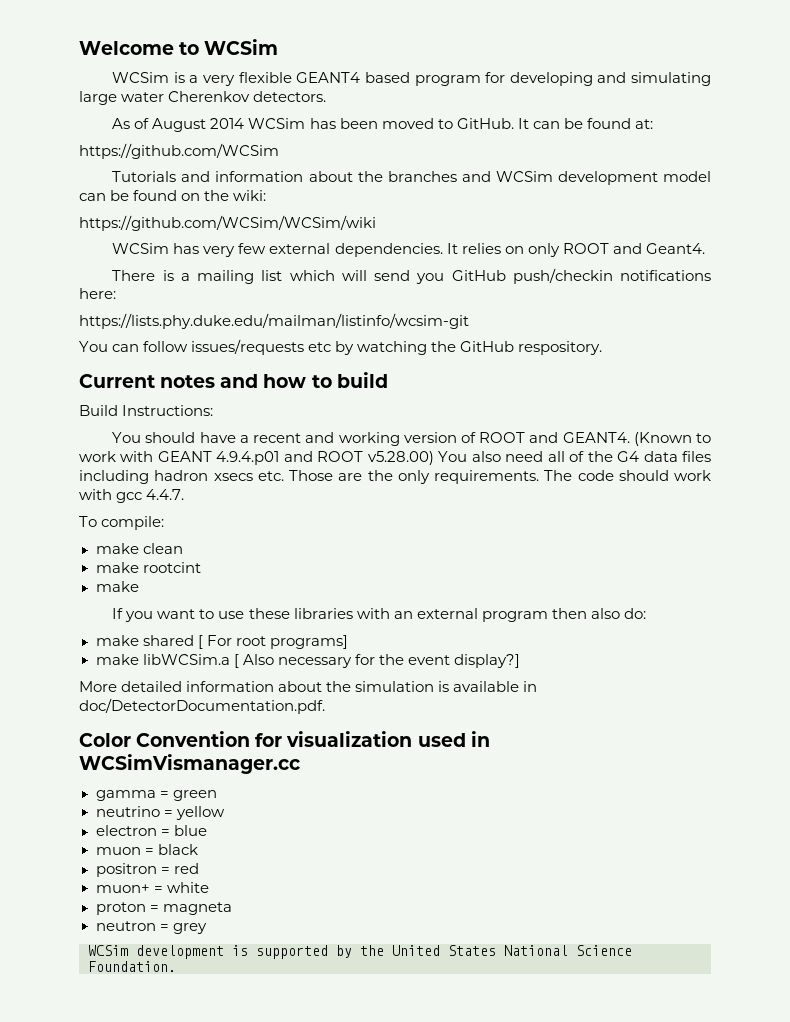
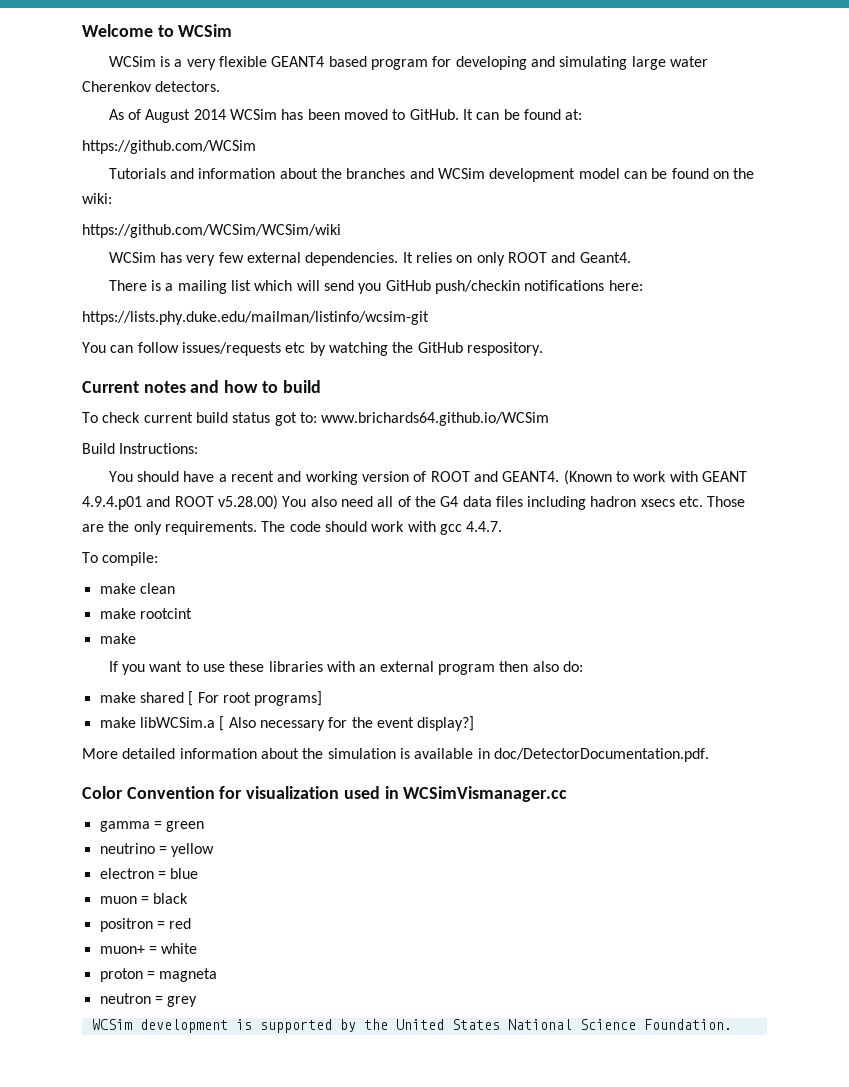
(388, 380) none -> [82,412,550,426] // To check current build status got to: www.brichards64.github.io/WCSim

